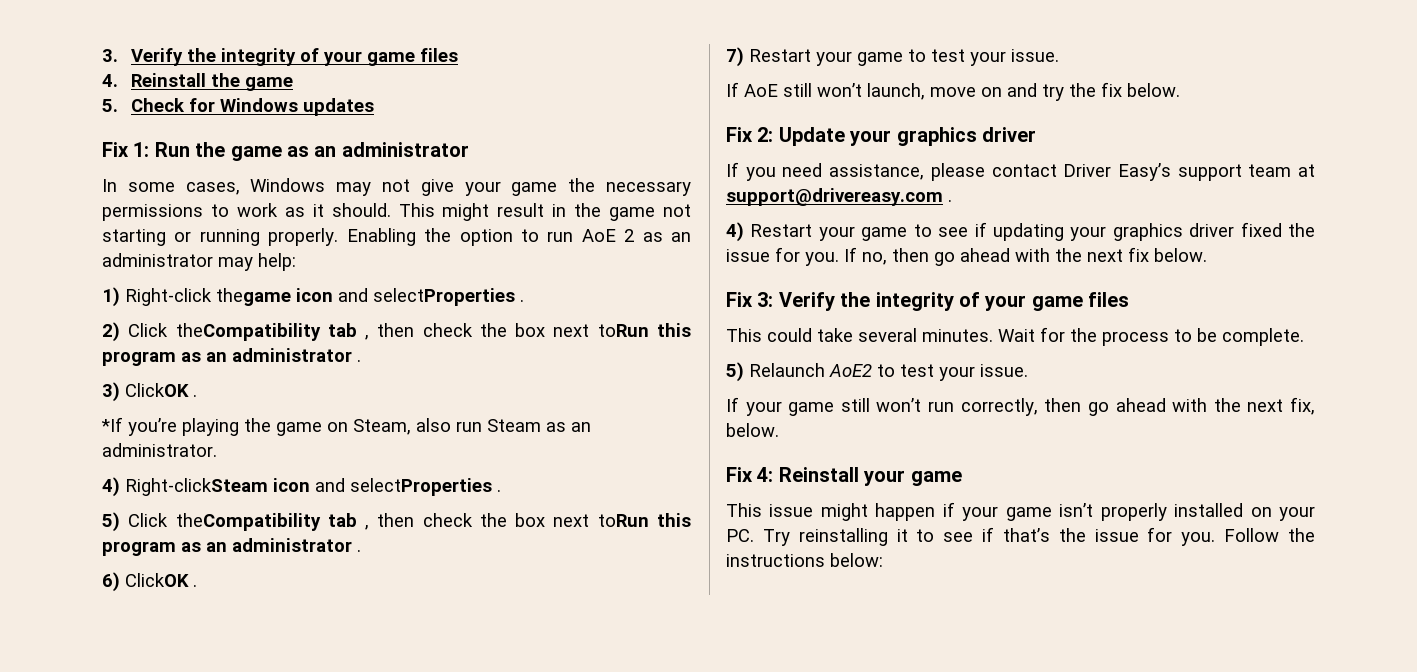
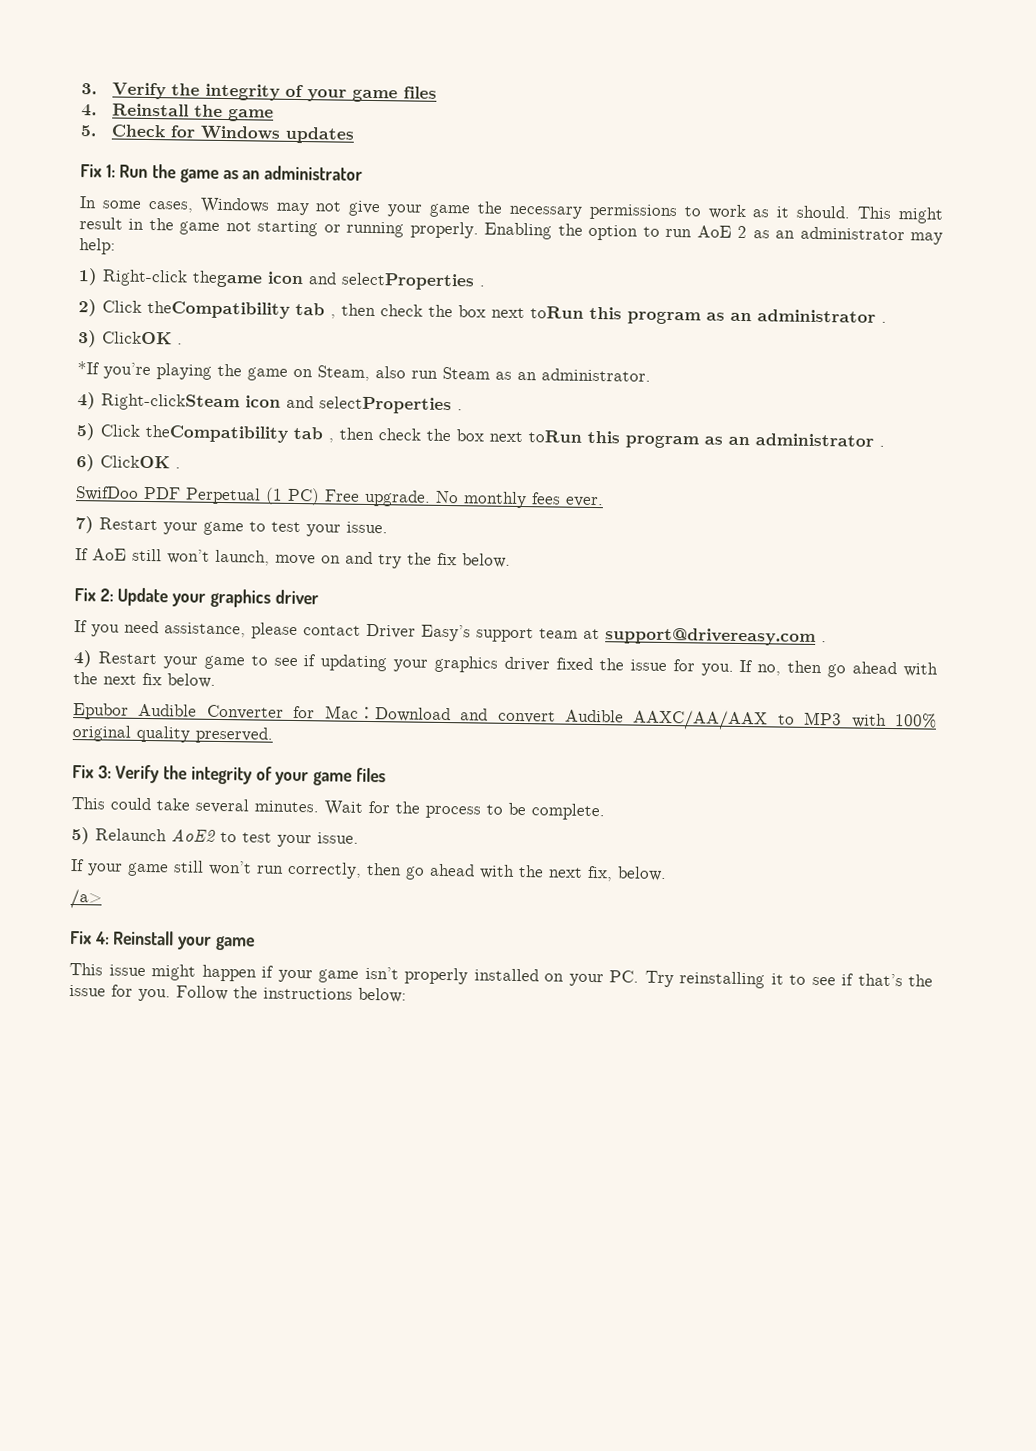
(197, 585) none -> [75,486,604,509] // SwifDoo PDF Perpetual (1 PC) Free upgrade. No monthly fees ever.
(1207, 255) none -> [73,703,937,731] [72,725,273,744] // Epubor Audible Converter for Mac：Download and convert Audible AAXC/AA/AAX to MP3 with 100% original quality preserved.
(779, 430) none -> [70,889,102,909] // /a>

